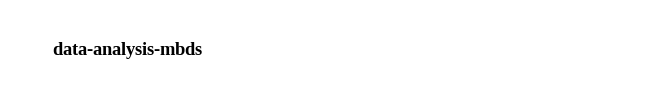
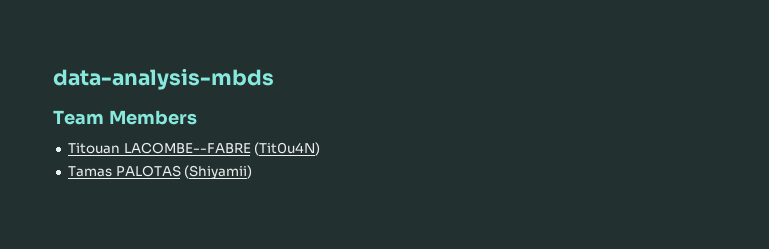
(202, 50) none -> [53,110,197,125] [67,142,321,156] [67,165,253,179] // Team Members // Titouan LACOMBE--FABRE (Tit0u4N) // Tamas PALOTAS (Shiyamii)

